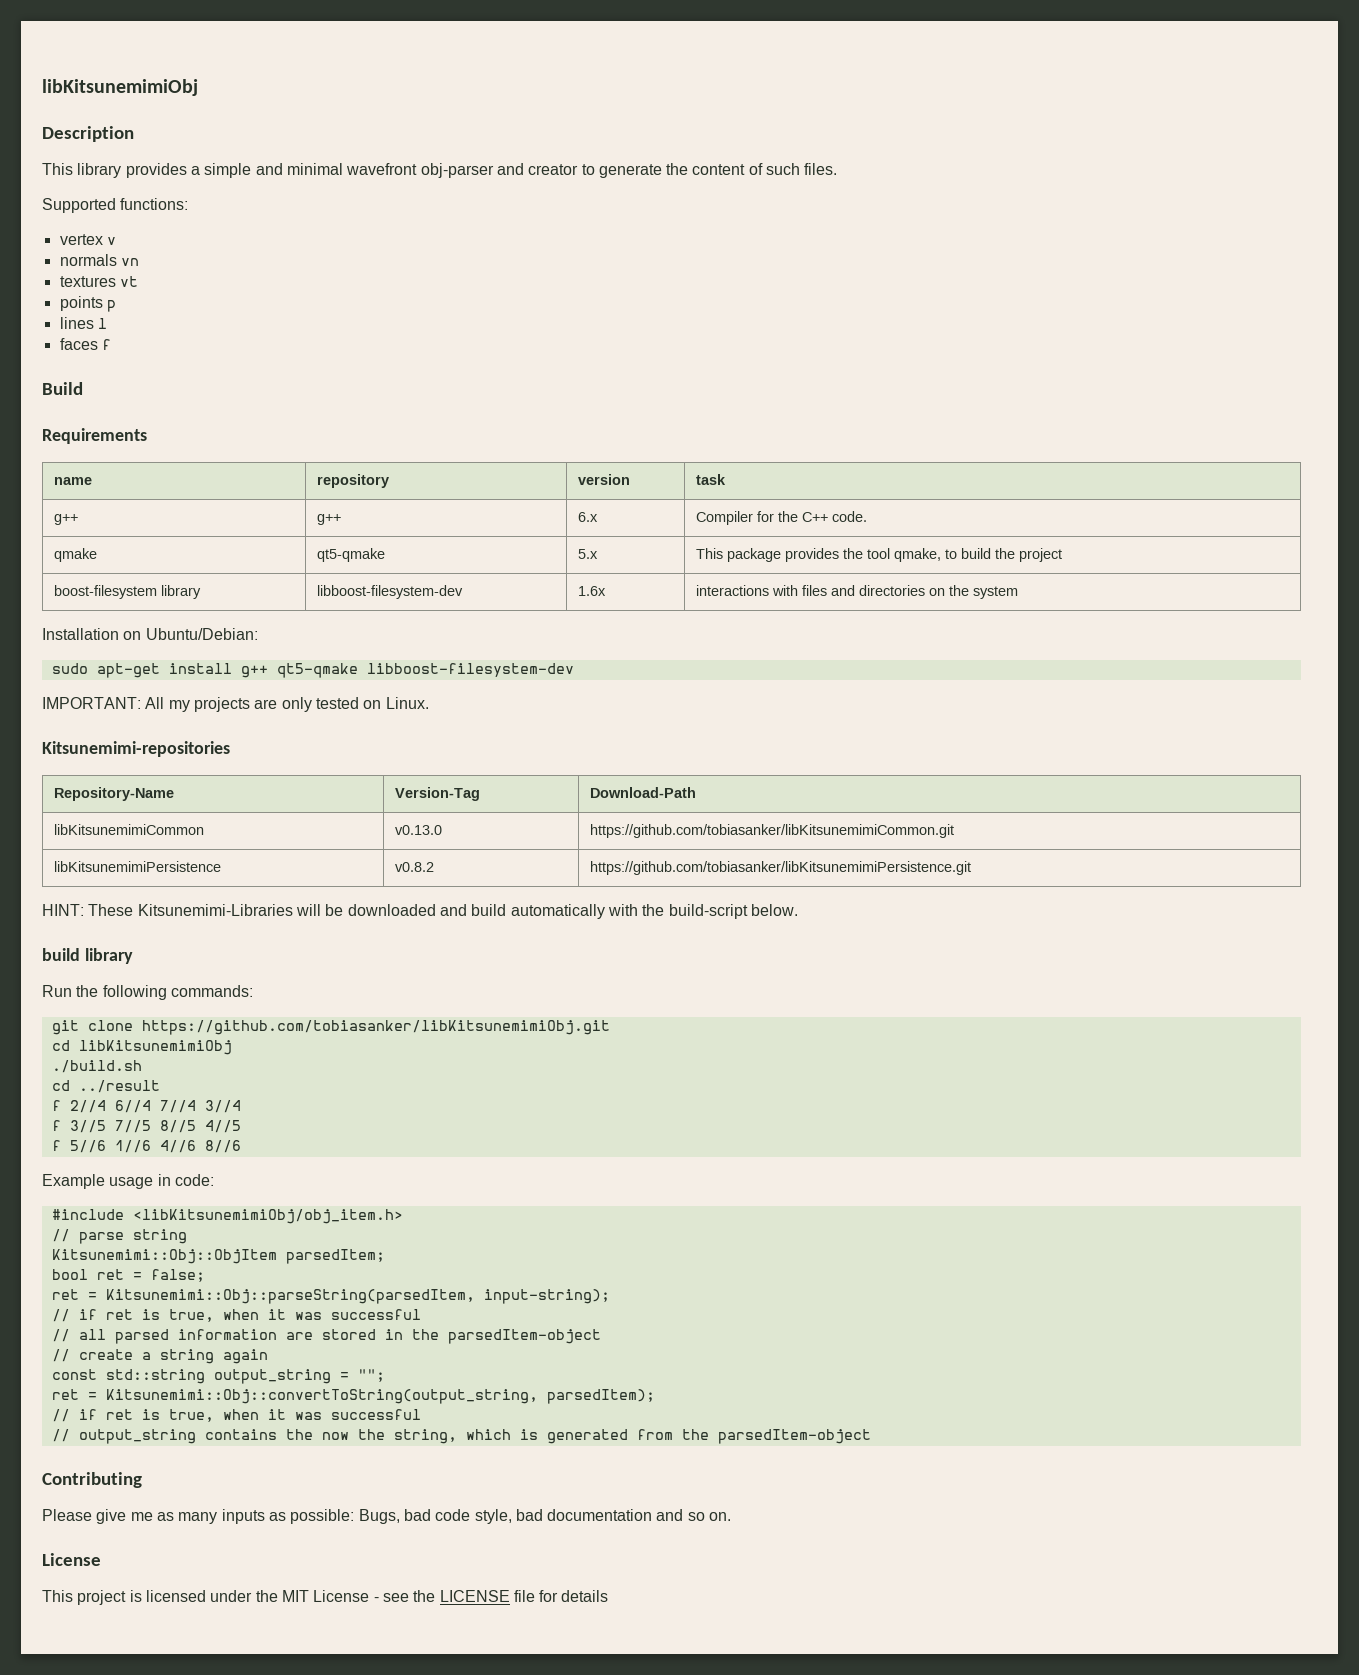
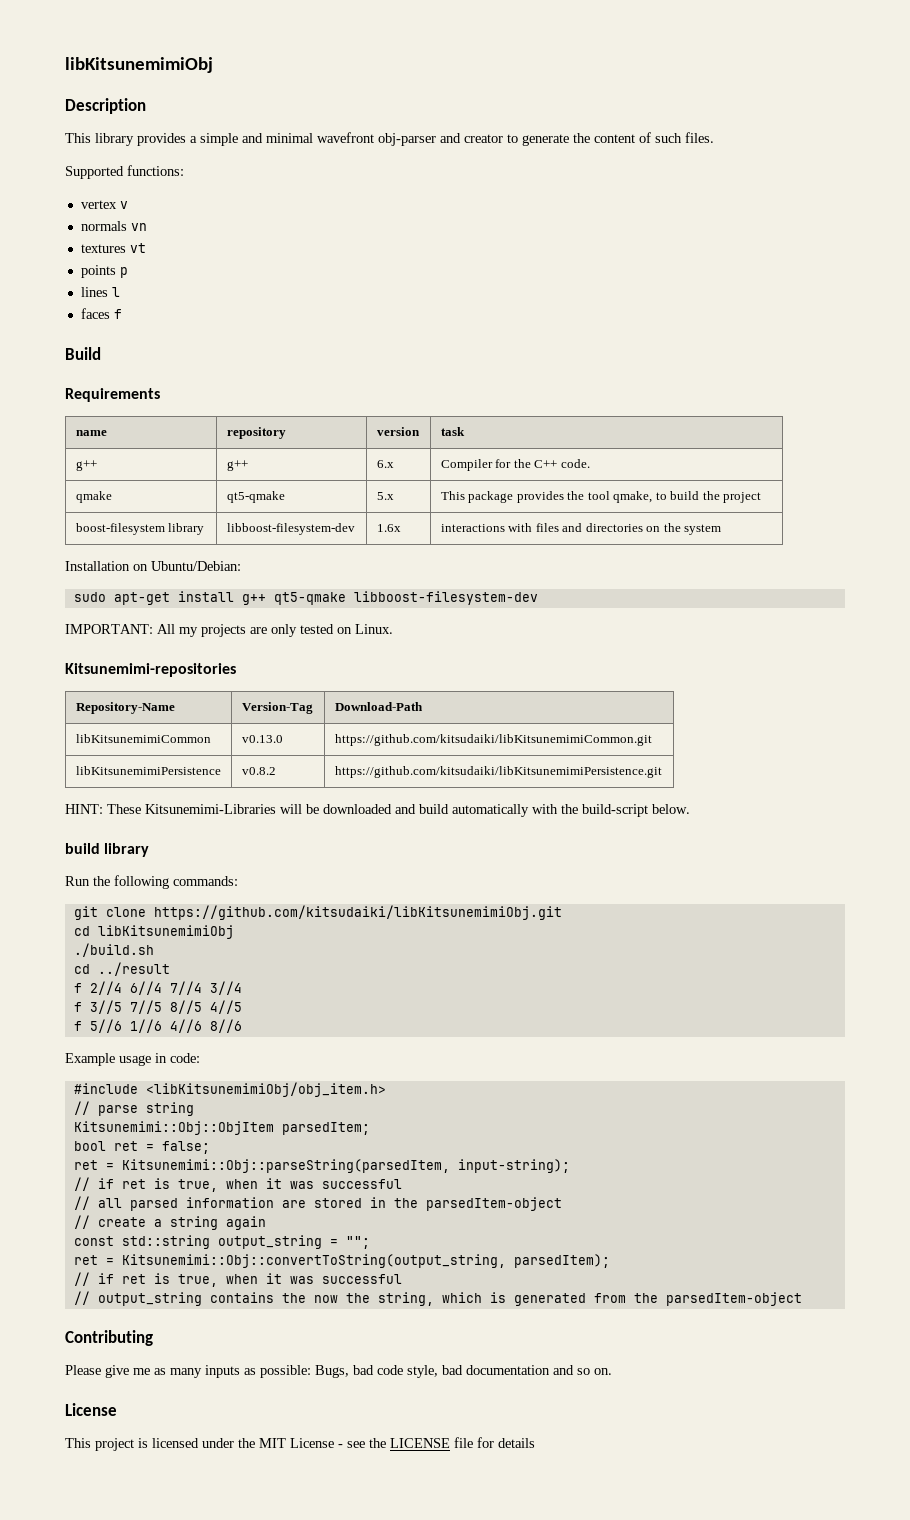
[589,824,954,838] https://github.com/tobiasanker/libKitsunemimiCommon.git -> [334,734,652,746] https://github.com/kitsudaiki/libKitsunemimiCommon.git
[589,861,971,875] https://github.com/tobiasanker/libKitsunemimiPersistence.git -> [334,766,662,778] https://github.com/kitsudaiki/libKitsunemimiPersistence.git
[141,1020,610,1035] https://github.com/tobiasanker/libKitsunemimiObj.git -> [153,905,562,920] https://github.com/kitsudaiki/libKitsunemimiObj.git

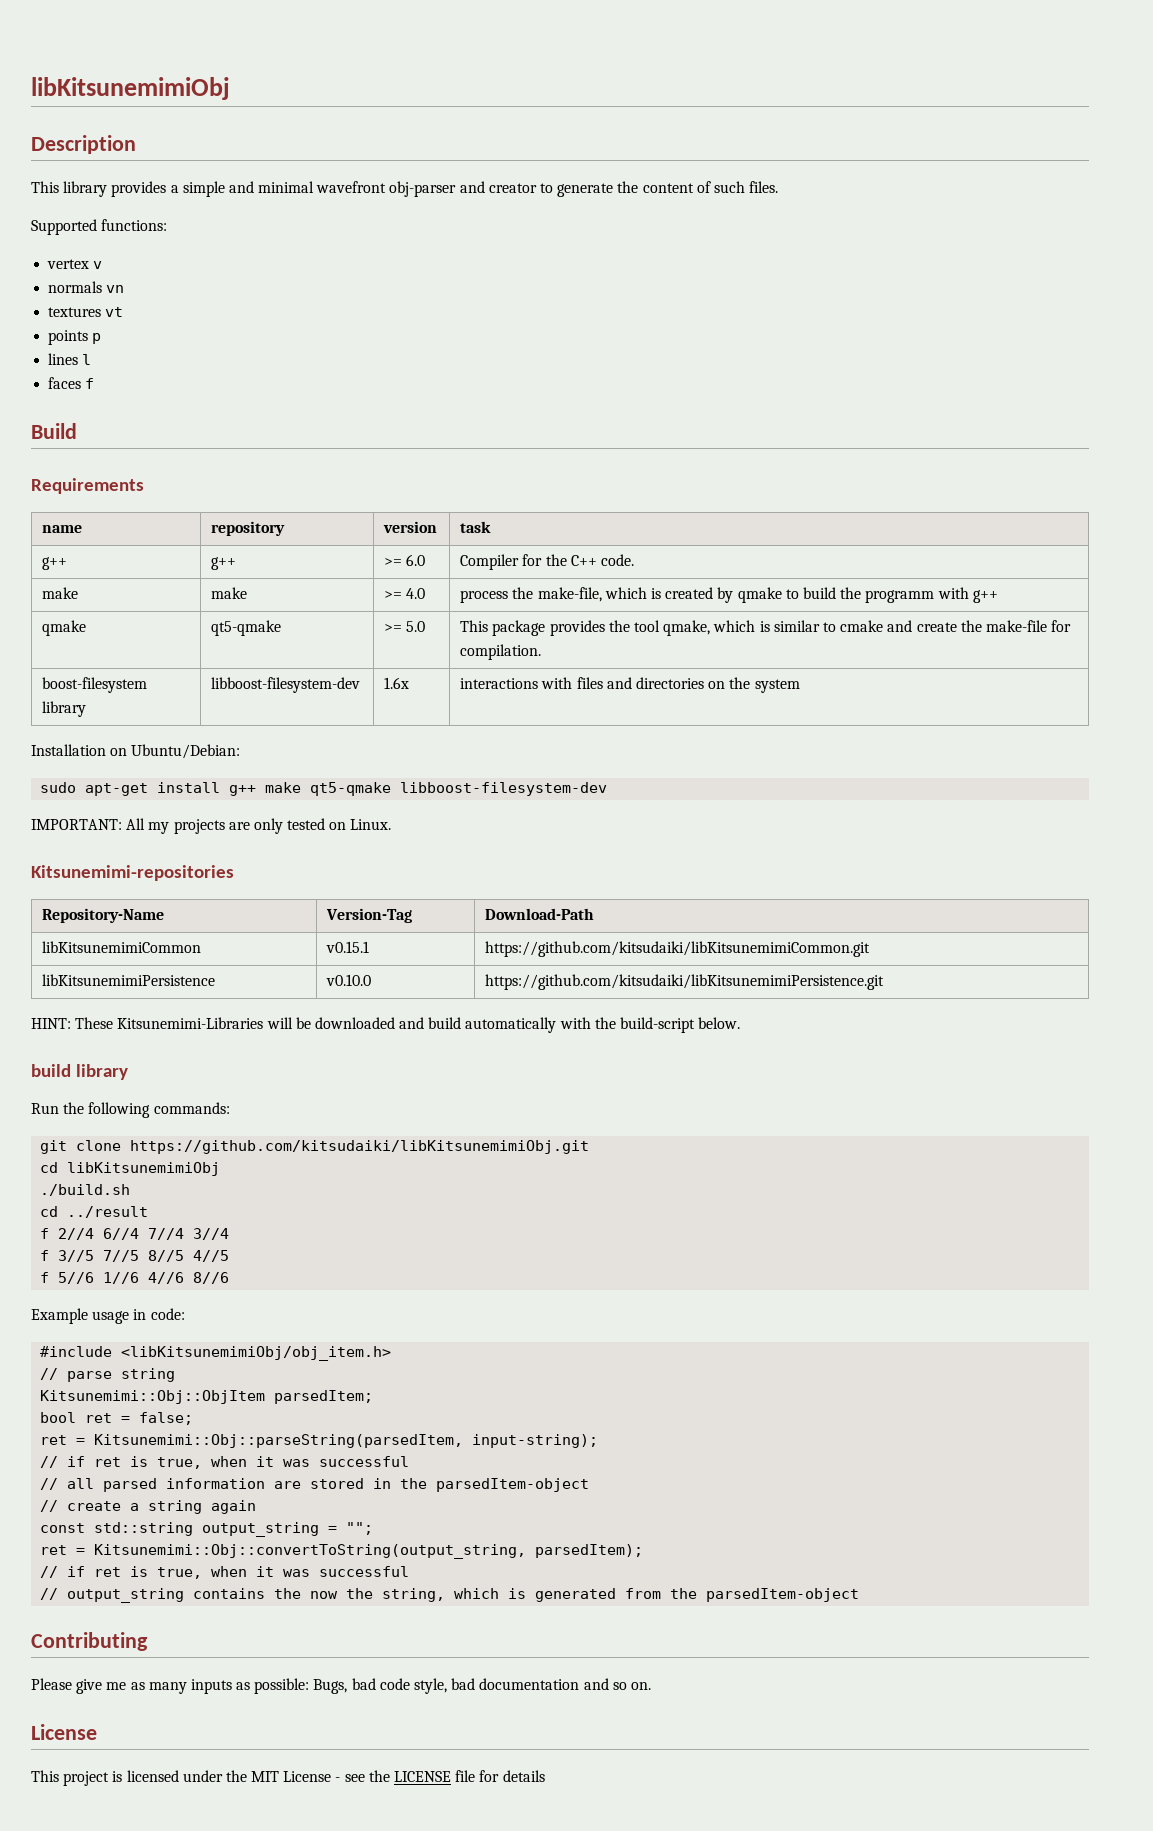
[376,460,394,468] 6.x -> [384,554,426,566] >= 6.0
(590, 463) none -> [42,587,79,599] [211,587,248,599] [384,588,426,599] [460,587,998,603] // make | make | >= 4.0 | process the make-file, which is created by qmake to build the programm with g++
[376,492,394,500] 5.x -> [384,621,426,632] >= 5.0
[655,491,762,503] to build the project -> [713,620,1072,632] [460,644,542,660] which is similar to cmake and create the make-file for compilation.
(266, 599) none -> [265,782,302,793] make
[241,735,283,743] v0.13.0 -> [326,941,370,953] v0.15.1
[241,767,276,775] v0.8.2 -> [326,974,372,986] v0.10.0

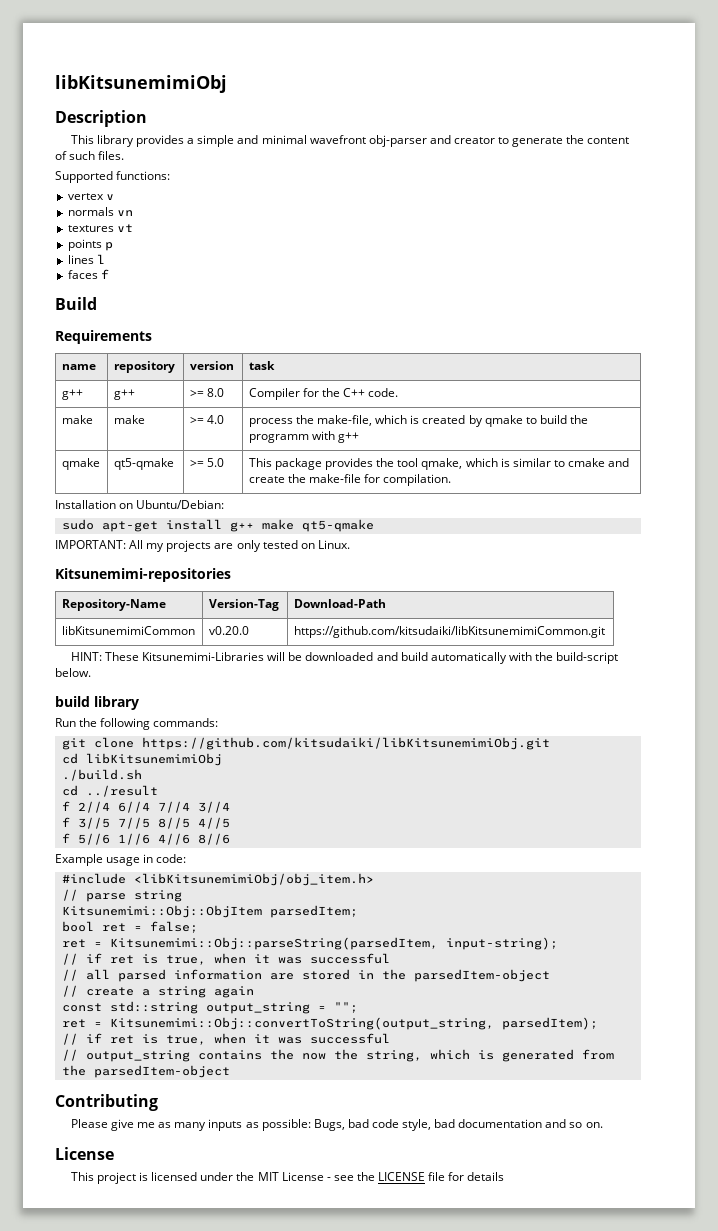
[406,554,426,566] 6.0 -> [207,388,225,397] 8.0
[42,677,148,693] [42,701,87,717] [211,677,361,693] [384,677,410,689] [460,677,800,693] // boost-filesystem library | libboost-filesystem-dev | 1.6x | interactions with files and directories on the system -> (452, 480) none
[400,782,608,796] libboost-filesystem-dev -> (374, 525) none
[326,941,370,953] v0.15.1 -> [208,626,249,635] v0.20.0
[42,974,216,986] [326,974,372,986] [485,974,885,990] // libKitsunemimiPersistence | v0.10.0 | https://github.com/kitsudaiki/libKitsunemimiPersistence.git -> (605, 632) none

